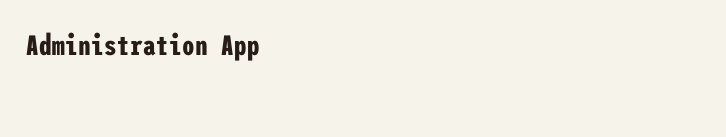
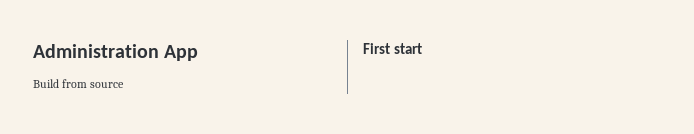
(260, 48) none -> [33,79,125,88] [363,43,422,54] // Build from source // First start

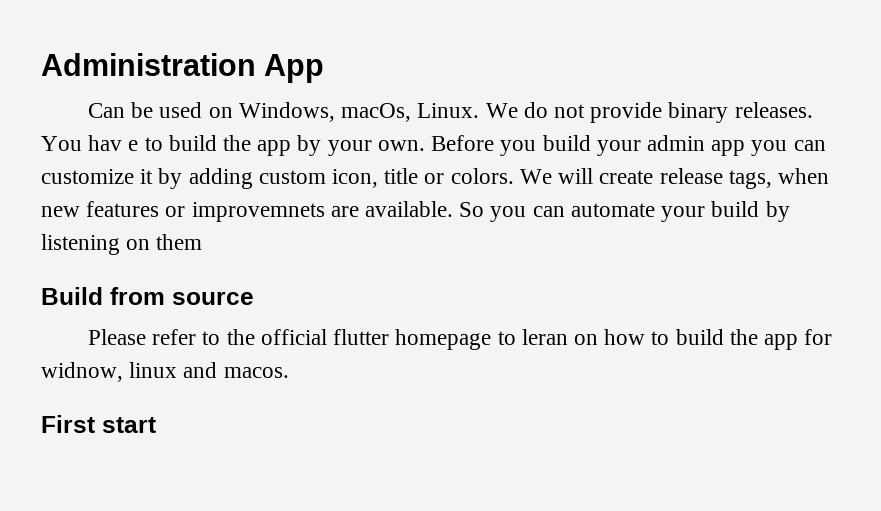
[33,79,125,88] Build from source -> [88,102,813,123] [41,135,826,156] [41,168,829,189] [41,201,790,222] [41,234,203,255] [41,287,254,305] [88,329,833,350] [41,362,289,382] Can be used on Windows, macOs, Linux. We do not provide binary releases. You hav e to build the app by your own. Before you build your admin app you can customize it by adding custom icon, title or colors. We will create release tags, when new features or improvemnets are available. So you can automate your build by listening on them // Build from source // Please refer to the official flutter homepage to leran on how to build the app for widnow, linux and macos.

